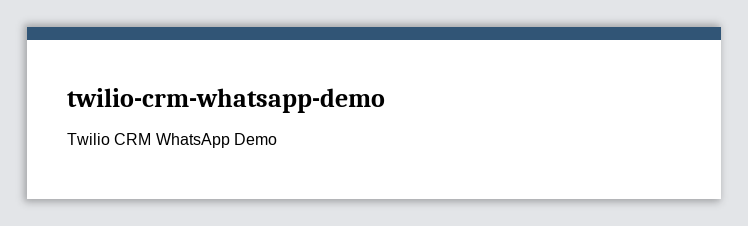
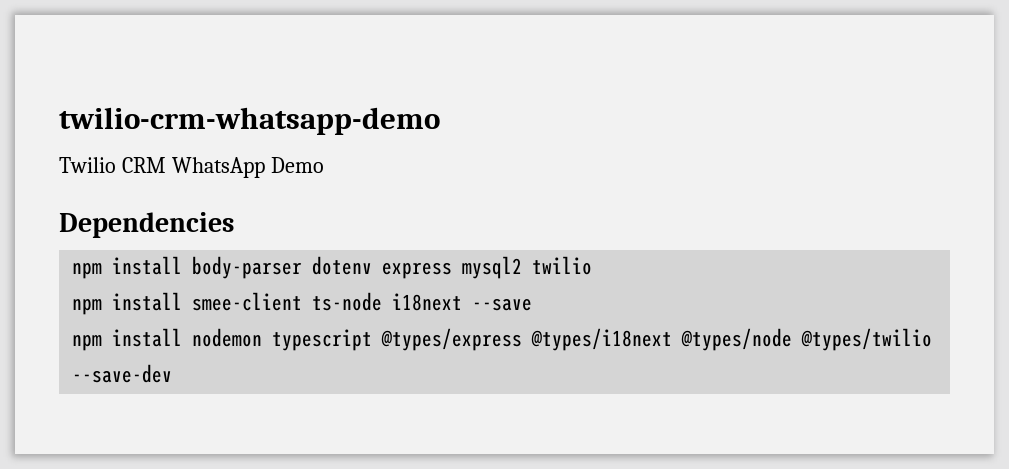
(277, 139) none -> [59,212,234,238] [72,256,593,279] [72,292,533,315] [72,328,933,351] [72,364,173,383] // Dependencies // npm install body-parser dotenv express mysql2 twilio // npm install smee-client ts-node i18next --save // npm install nodemon typescript @types/express @types/i18next @types/node @types/twilio --save-dev

